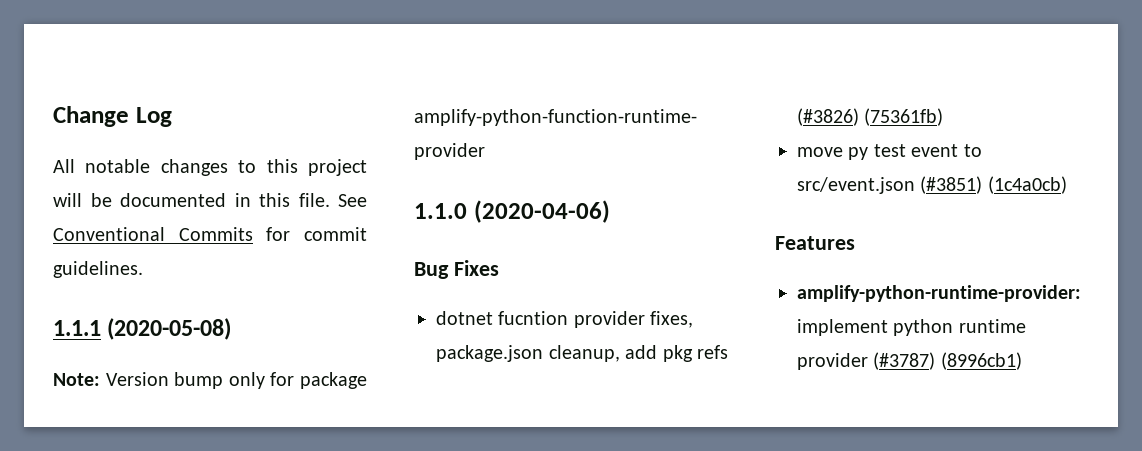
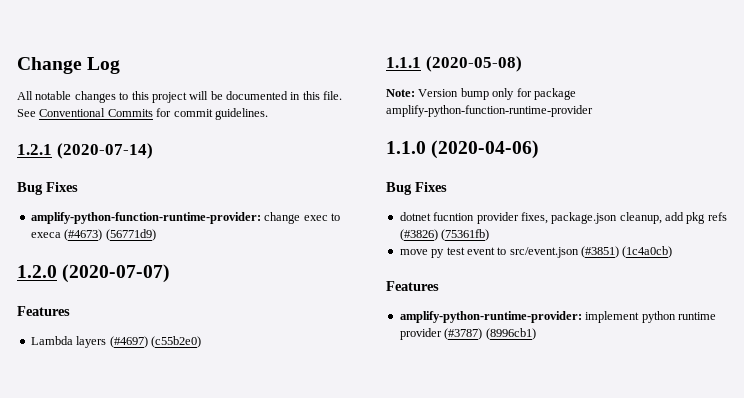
(143, 269) none -> [17,143,153,159] [17,182,78,195] [30,212,340,224] [30,229,156,241] [17,264,171,283] [17,306,70,316] [30,336,201,348] // 1.2.1 (2020-07-14) // Bug Fixes // amplify-python-function-runtime-provider: change exec to execa (#4673) (56771d9) // 1.2.0 (2020-07-07) // Features // Lambda layers (#4697) (c55b2e0)

